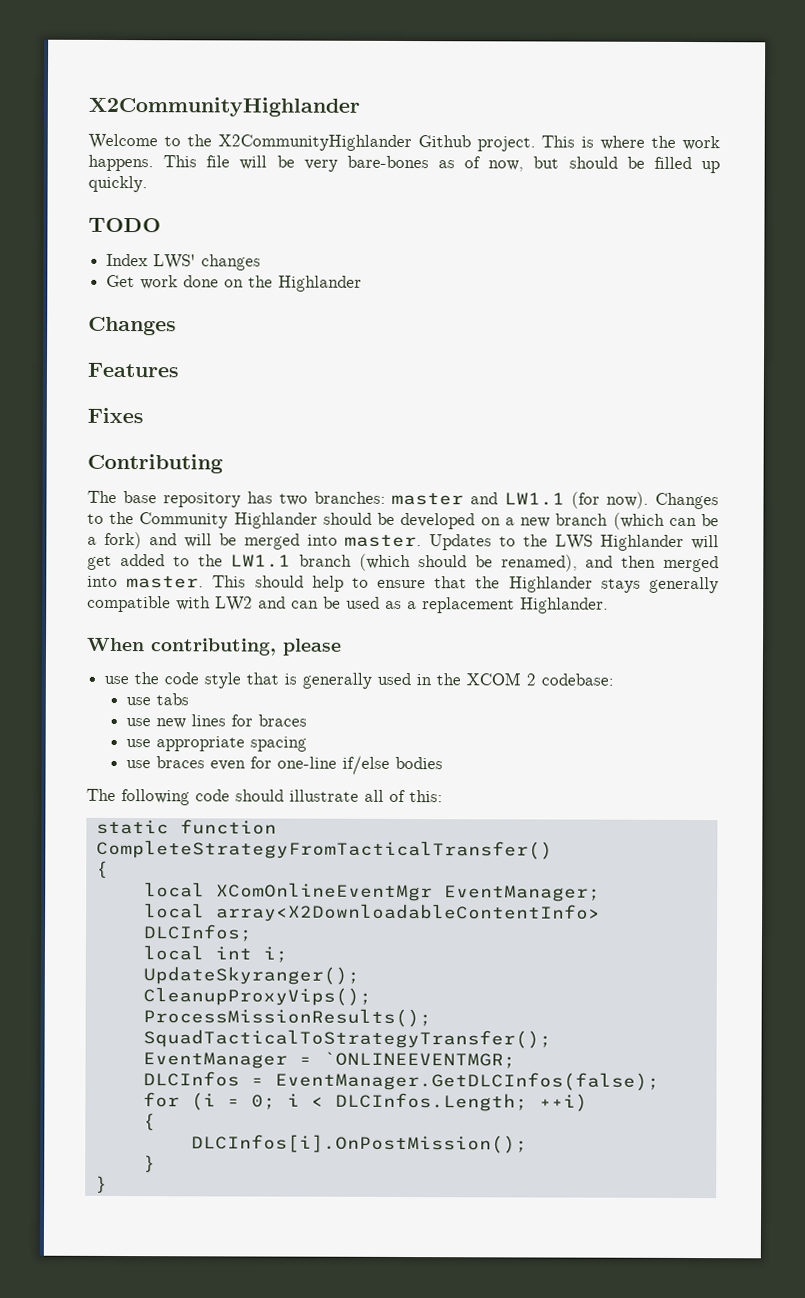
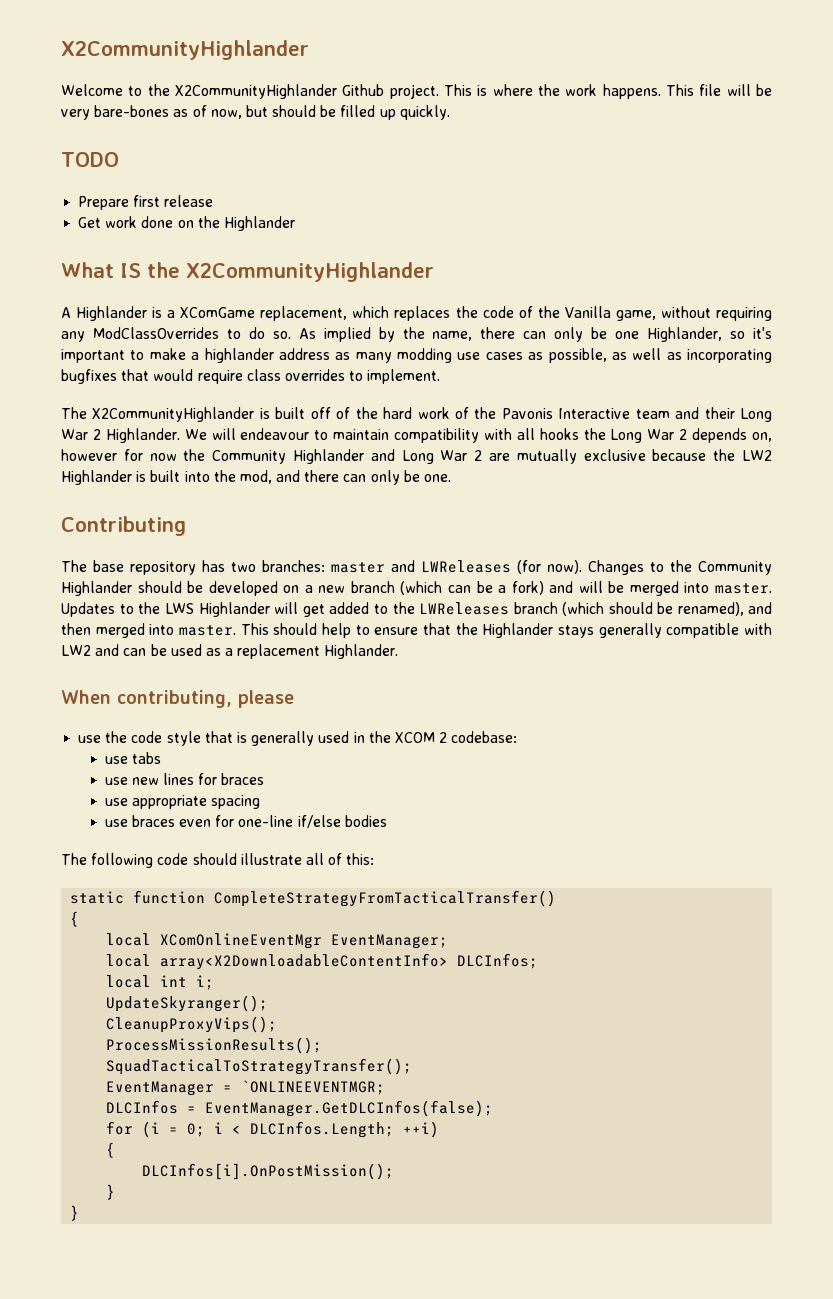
[106,253,262,271] Index LWS' changes -> [78,195,214,210] Prepare first release
[88,316,177,336] [87,362,179,378] [87,407,144,424] Changes // Features // Fixes -> [61,262,434,282] [61,306,773,321] [61,327,773,342] [61,348,772,363] [61,369,441,384] [61,407,772,422] [61,428,772,443] [61,449,773,464] [61,470,452,485] What IS the X2CommunityHighlander // A Highlander is a XComGame replacement, which replaces the code of the Vanilla game, without requiring any ModClassOverrides to do so. As implied by the name, there can only be one Highlander, so it's important to make a highlander address as many modding use cases as possible, as well as incorporating bugfixes that would require class overrides to implement. // The X2CommunityHighlander is built off of the hard work of the Pavonis Interactive team and their Long War 2 Highlander. We will endeavour to maintain compatibility with all hooks the Long War 2 depends on, however for now the Community Highlander and Long War 2 are mutually exclusive because the LW2 Highlander is built into the mod, and there can only be one.
[504,492,566,506] LW1.1 -> [421,560,511,573] LWReleases
[230,554,292,568] LW1.1 -> [418,602,509,615] LWReleases

